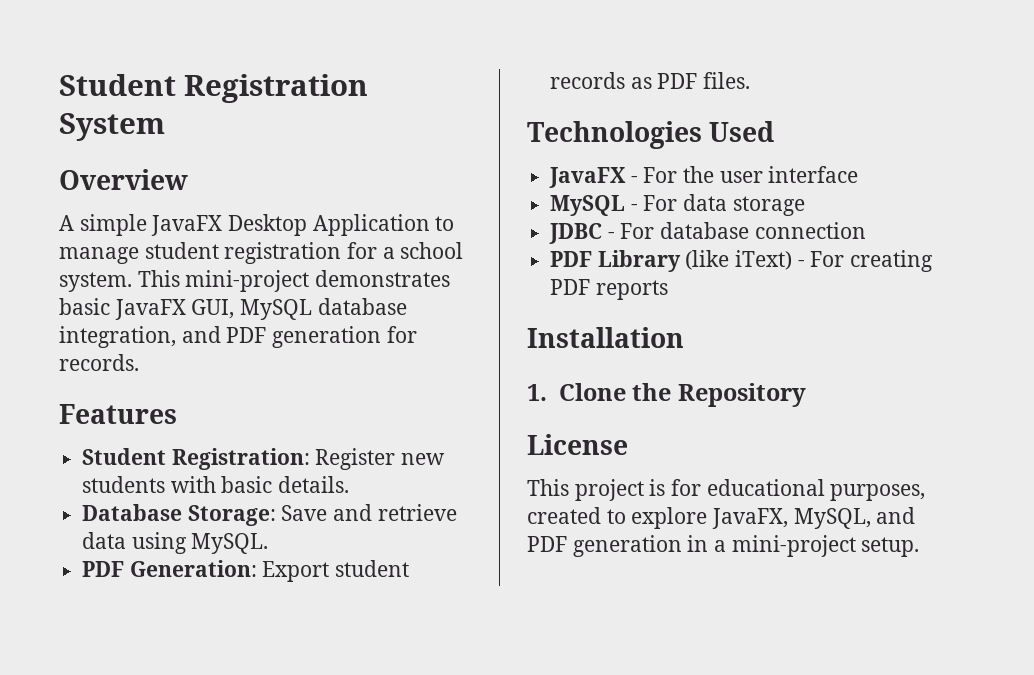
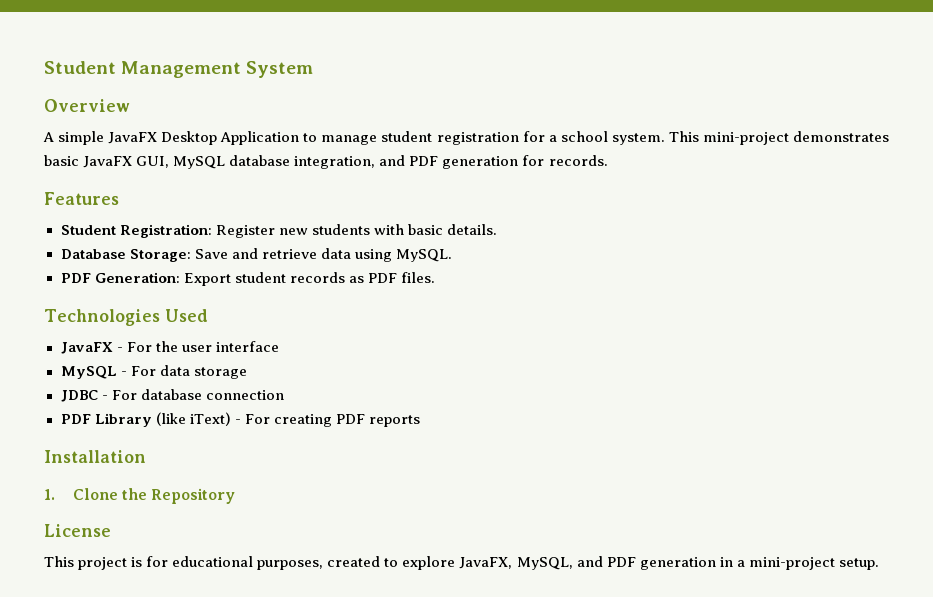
[59,74,368,103] Student Registration -> [44,61,242,78] Student Management

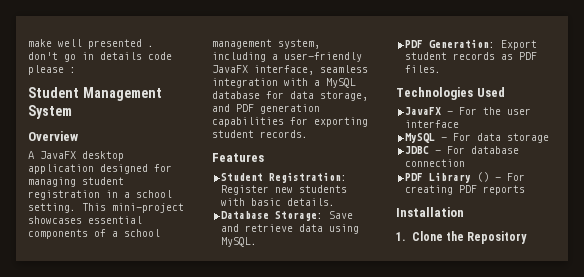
(44, 67) none -> [28,39,154,49] [28,52,172,62] [28,65,76,75] make well presented . don't go in details code please : //
[58,131,378,145] simple JavaFX Desktop Application to manage -> [40,151,124,161] [28,164,172,174] [28,177,76,187] JavaFX desktop application designed for managing
[522,131,665,145] for a school system. -> [106,190,172,198] [28,203,76,213] in a school setting.
[793,131,890,142] [44,155,545,169] demonstrates basic JavaFX GUI, MySQL database integration, and PDF generation for -> [28,216,142,224] [28,229,160,239] [212,39,320,49] [212,52,362,62] [212,65,368,75] [212,78,356,88] [212,91,368,101] [212,104,320,114] [212,117,368,127] [212,130,254,138] showcases essential components of a school management system, including a user-friendly JavaFX interface, seamless integration with a MySQL database for data storage, and PDF generation capabilities for exporting student
[155,412,231,426] (like iText) -> [477,172,490,182] ()
[44,524,111,537] [44,556,879,570] // License // This project is for educational purposes, created to explore JavaFX, MySQL, and PDF generation in a mini-project setup. -> (528, 237) none

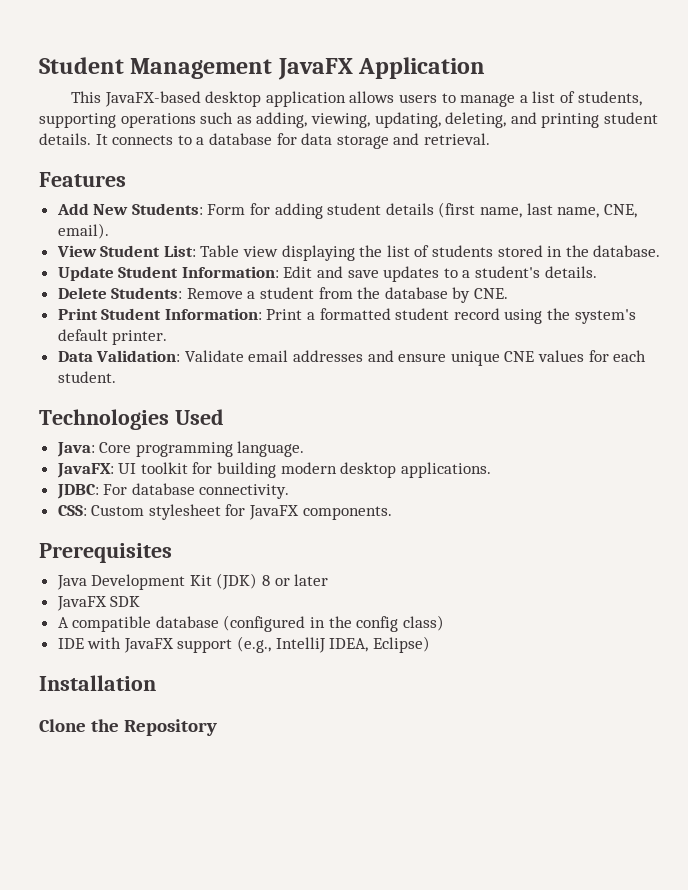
[28,39,154,49] [28,52,172,62] [28,65,76,75] [28,87,162,101] [28,105,72,119] [28,131,78,141] [28,151,124,161] [28,164,172,174] [28,177,124,187] [28,190,172,200] [28,203,184,213] [28,216,142,224] [28,229,160,239] [212,39,320,49] [212,52,362,62] [212,65,368,75] [212,78,356,88] [212,91,368,101] [212,104,320,114] [212,117,368,127] [212,130,308,138] [212,153,264,162] [221,172,348,183] [221,185,348,195] [221,198,336,206] [221,211,354,221] [221,224,360,234] [221,237,258,247] [405,39,538,50] [405,52,538,60] [405,65,442,73] [396,87,505,100] [405,107,532,115] [405,120,460,128] [405,133,550,143] [405,146,520,154] [405,159,466,167] [405,172,526,183] [405,185,526,195] make well presented . don't go in details code please : // Student Management System // Overview // A JavaFX desktop application designed for managing student registration in a school setting. This mini-project showcases essential components of a school management system, including a user-friendly JavaFX interface, seamless integration with a MySQL database for data storage, and PDF generation capabilities for exporting student records. // Features // Student Registration: Register new students with basic details. // Database Storage: Save and retrieve data using MySQL. // PDF Generation: Export student records as PDF files. // Technologies Used // JavaFX - For the user interface // MySQL - For data storage // JDBC - For database connection // PDF Library () - For creating PDF reports -> [39,57,486,80] [71,91,642,107] [39,112,658,128] [39,133,490,149] [39,172,126,187] [56,202,637,219] [57,223,109,239] [56,245,661,261] [57,266,597,282] [57,287,509,303] [57,308,636,324] [57,329,168,345] [57,350,647,366] [57,371,116,383] [39,409,224,430] [56,441,305,457] [56,462,491,478] [56,483,290,499] [57,504,392,520] [39,543,172,563] [56,573,329,590] [56,596,141,611] [57,615,444,632] [57,636,430,653] Student Management JavaFX Application // This JavaFX-based desktop application allows users to manage a list of students, supporting operations such as adding, viewing, updating, deleting, and printing student details. It connects to a database for data storage and retrieval. // Features // Add New Students: Form for adding student details (first name, last name, CNE, email). // View Student List: Table view displaying the list of students stored in the database. // Update Student Information: Edit and save updates to a student's details. // Delete Students: Remove a student from the database by CNE. // Print Student Information: Print a formatted student record using the system's default printer. // Data Validation: Validate email addresses and ensure unique CNE values for each student. // Technologies Used // Java: Core programming language. // JavaFX: UI toolkit for building modern desktop applications. // JDBC: For database connectivity. // CSS: Custom stylesheet for JavaFX components. // Prerequisites // Java Development Kit (JDK) 8 or later // JavaFX SDK // A compatible database (configured in the config class) // IDE with JavaFX support (e.g., IntelliJ IDEA, Eclipse)
[396,232,406,241] 1. -> (156, 683) none

